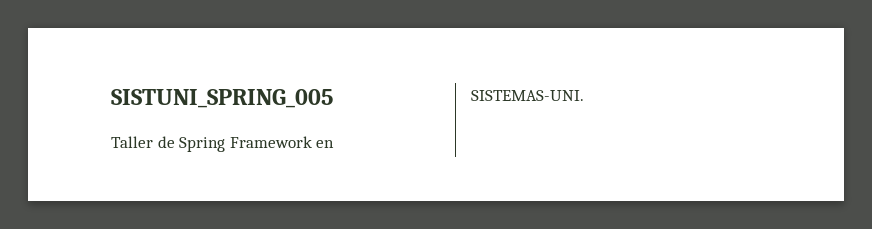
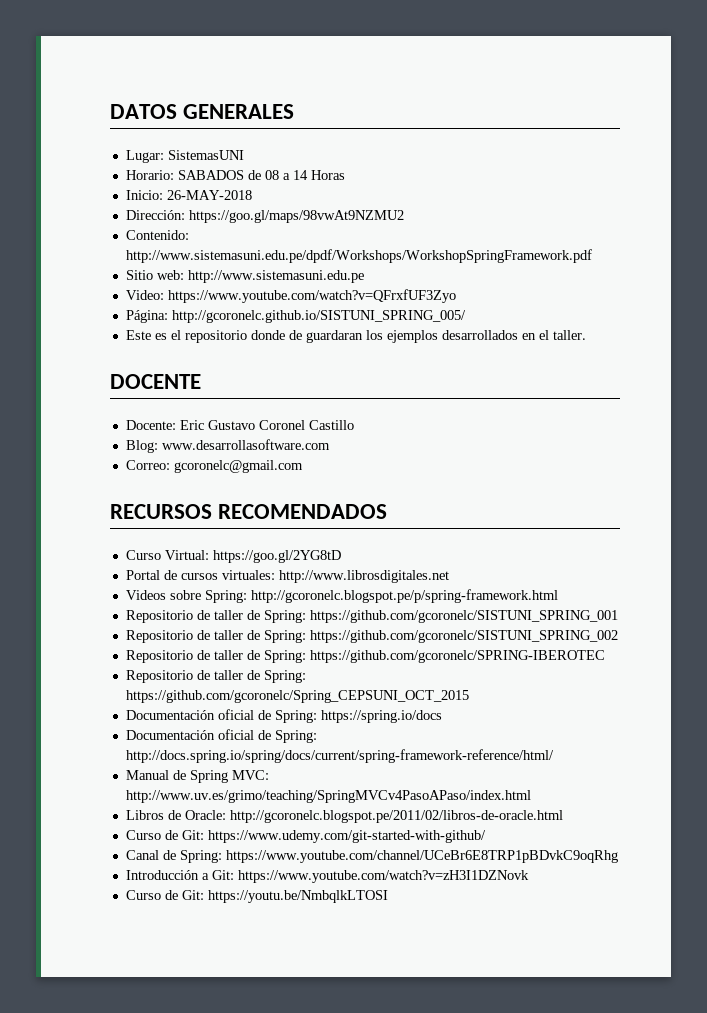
[111,89,333,108] [111,136,335,152] [471,90,584,101] SISTUNI_SPRING_005 // Taller de Spring Framework en SISTEMAS-UNI. -> [110,104,295,119] [125,150,244,163] [125,170,345,180] [125,190,252,200] [125,210,404,223] [125,230,189,240] [125,249,592,263] [125,270,364,283] [125,289,456,303] [125,310,466,323] [125,330,586,343] [110,374,201,389] [125,420,354,430] [125,439,330,453] [125,460,303,473] [110,504,388,519] [125,550,341,563] [125,570,449,583] [125,589,558,603] [125,610,618,623] [125,630,618,643] [125,650,605,663] [125,670,306,683] [125,690,469,703] [125,709,442,723] [125,729,317,743] [125,749,554,763] [125,770,269,783] [125,790,531,803] [125,810,563,823] [125,830,486,843] [125,850,618,863] [125,870,529,883] [125,890,388,903] DATOS GENERALES // Lugar: SistemasUNI // Horario: SABADOS de 08 a 14 Horas // Inicio: 26-MAY-2018 // Dirección: https://goo.gl/maps/98vwAt9NZMU2 // Contenido: http://www.sistemasuni.edu.pe/dpdf/Workshops/WorkshopSpringFramework.pdf // Sitio web: http://www.sistemasuni.edu.pe // Video: https://www.youtube.com/watch?v=QFrxfUF3Zyo // Página: http://gcoronelc.github.io/SISTUNI_SPRING_005/ // Este es el repositorio donde de guardaran los ejemplos desarrollados en el taller. // DOCENTE // Docente: Eric Gustavo Coronel Castillo // Blog: www.desarrollasoftware.com // Correo: gcoronelc@gmail.com // RECURSOS RECOMENDADOS // Curso Virtual: https://goo.gl/2YG8tD // Portal de cursos virtuales: http://www.librosdigitales.net // Videos sobre Spring: http://gcoronelc.blogspot.pe/p/spring-framework.html // Repositorio de taller de Spring: https://github.com/gcoronelc/SISTUNI_SPRING_001 // Repositorio de taller de Spring: https://github.com/gcoronelc/SISTUNI_SPRING_002 // Repositorio de taller de Spring: https://github.com/gcoronelc/SPRING-IBEROTEC // Repositorio de taller de Spring: https://github.com/gcoronelc/Spring_CEPSUNI_OCT_2015 // Documentación oficial de Spring: https://spring.io/docs // Documentación oficial de Spring: http://docs.spring.io/spring/docs/current/spring-framework-reference/html/ // Manual de Spring MVC: http://www.uv.es/grimo/teaching/SpringMVCv4PasoAPaso/index.html // Libros de Oracle: http://gcoronelc.blogspot.pe/2011/02/libros-de-oracle.html // Curso de Git: https://www.udemy.com/git-started-with-github/ // Canal de Spring: https://www.youtube.com/channel/UCeBr6E8TRP1pBDvkC9oqRhg // Introducción a Git: https://www.youtube.com/watch?v=zH3I1DZNovk // Curso de Git: https://youtu.be/NmbqlkLTOSI

